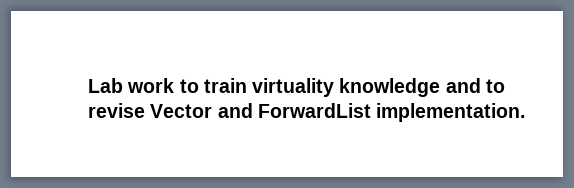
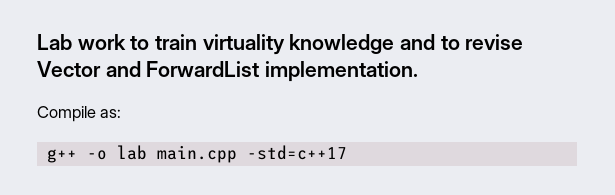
(526, 112) none -> [37,106,122,122] [46,145,347,163] // Compile as: // g++ -o lab main.cpp -std=c++17

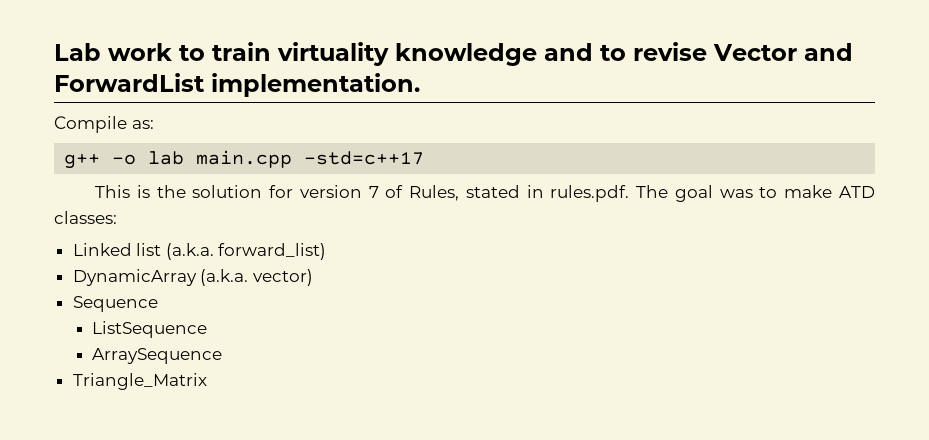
(347, 152) none -> [95,185,875,202] [54,211,117,224] [72,243,327,260] [72,269,313,286] [72,296,158,312] [91,321,207,338] [91,348,222,364] [72,373,207,390] // This is the solution for version 7 of Rules, stated in rules.pdf. The goal was to make ATD classes: // Linked list (a.k.a. forward_list) // DynamicArray (a.k.a. vector) // Sequence // ListSequence // ArraySequence // Triangle_Matrix

